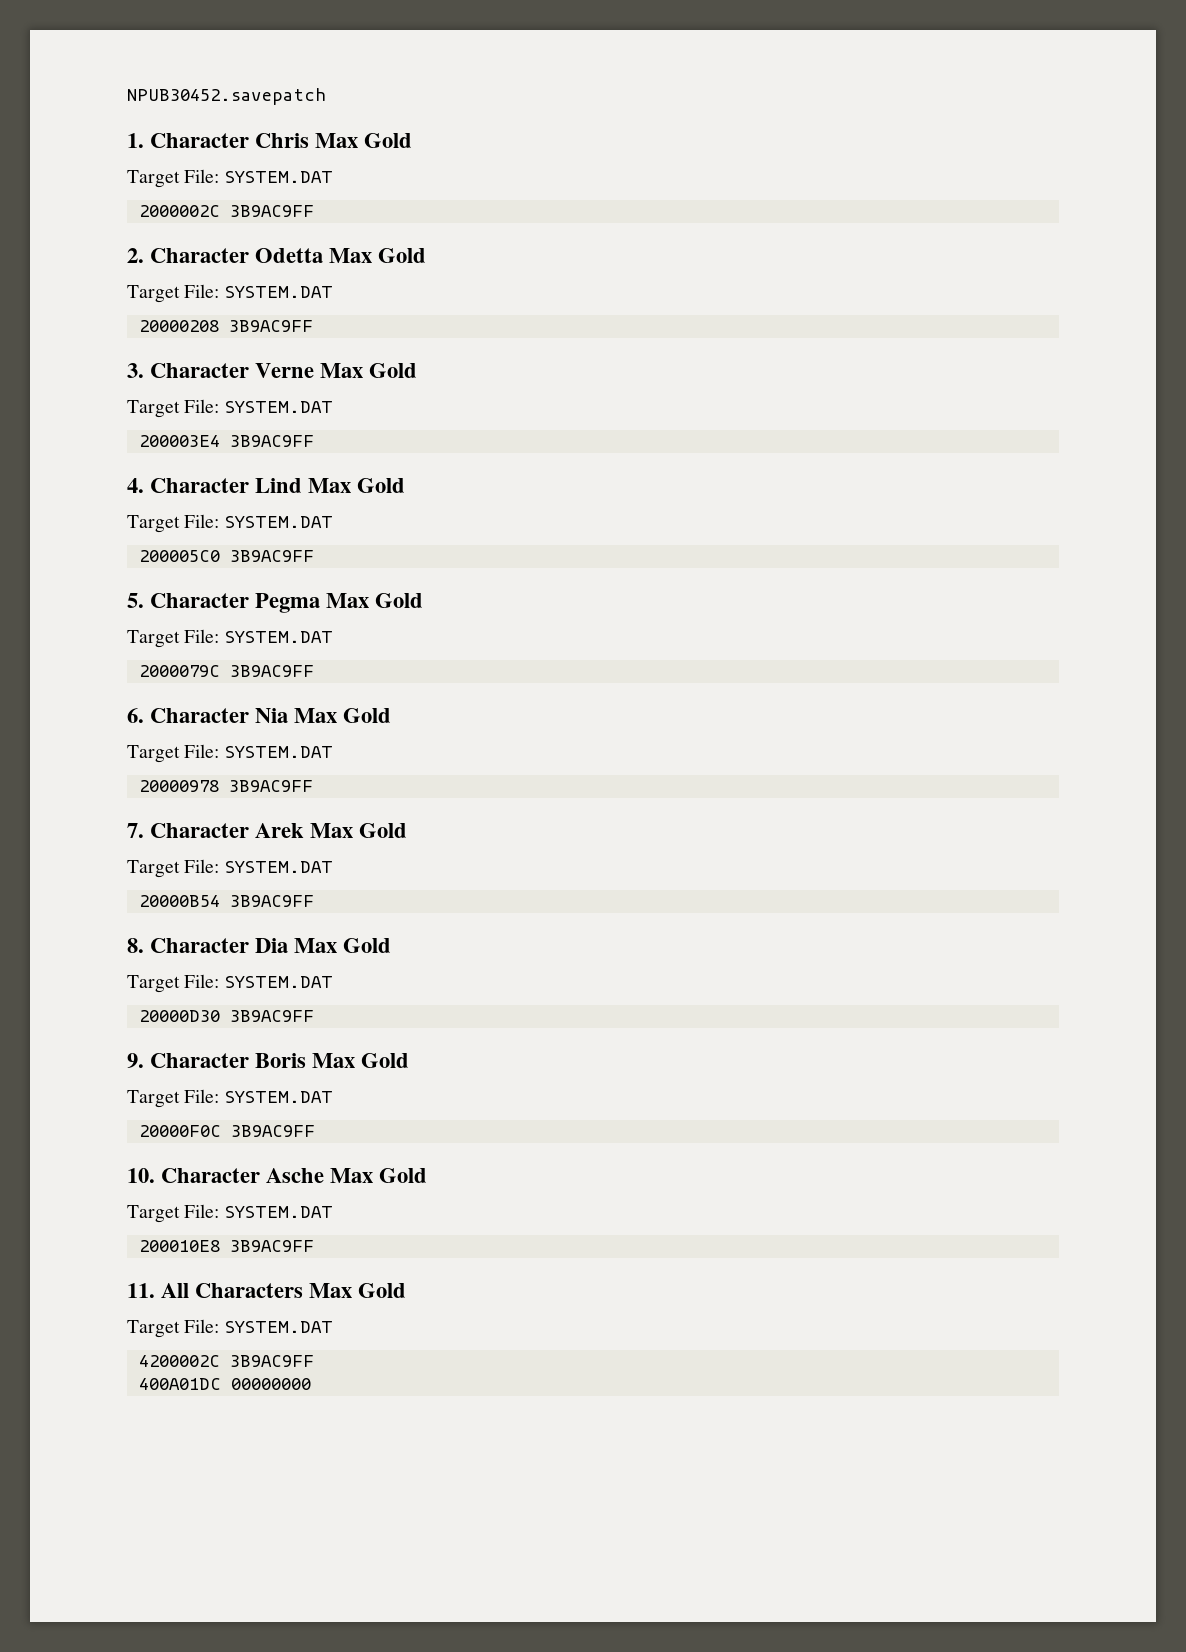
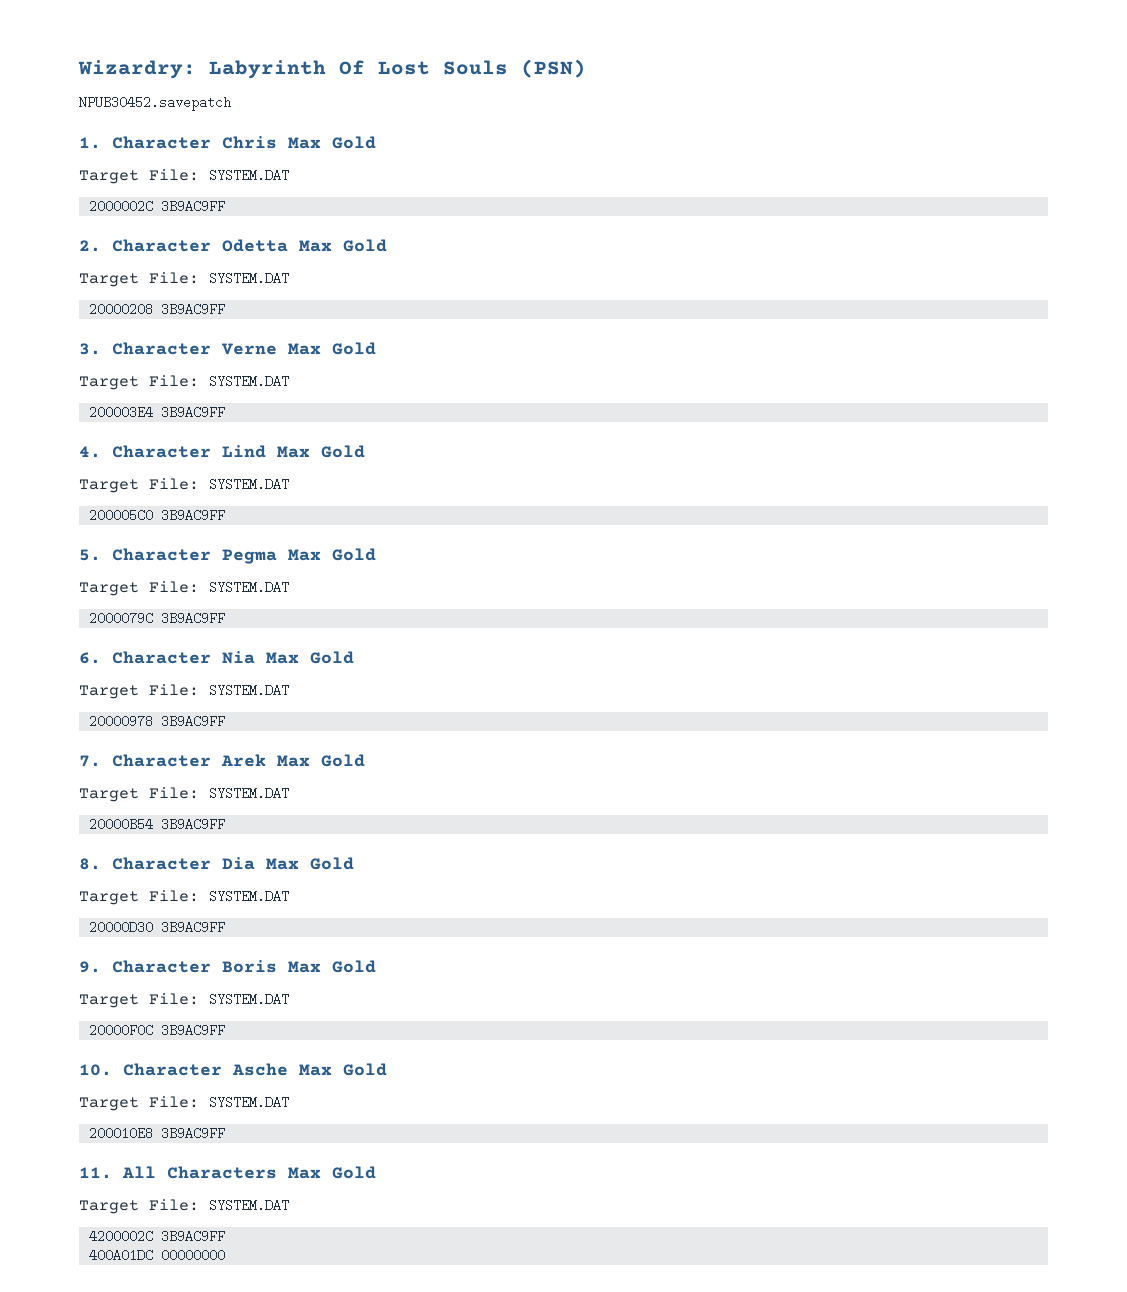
(127, 96) none -> [78,59,586,79] Wizardry: Labyrinth Of Lost Souls (PSN) //

